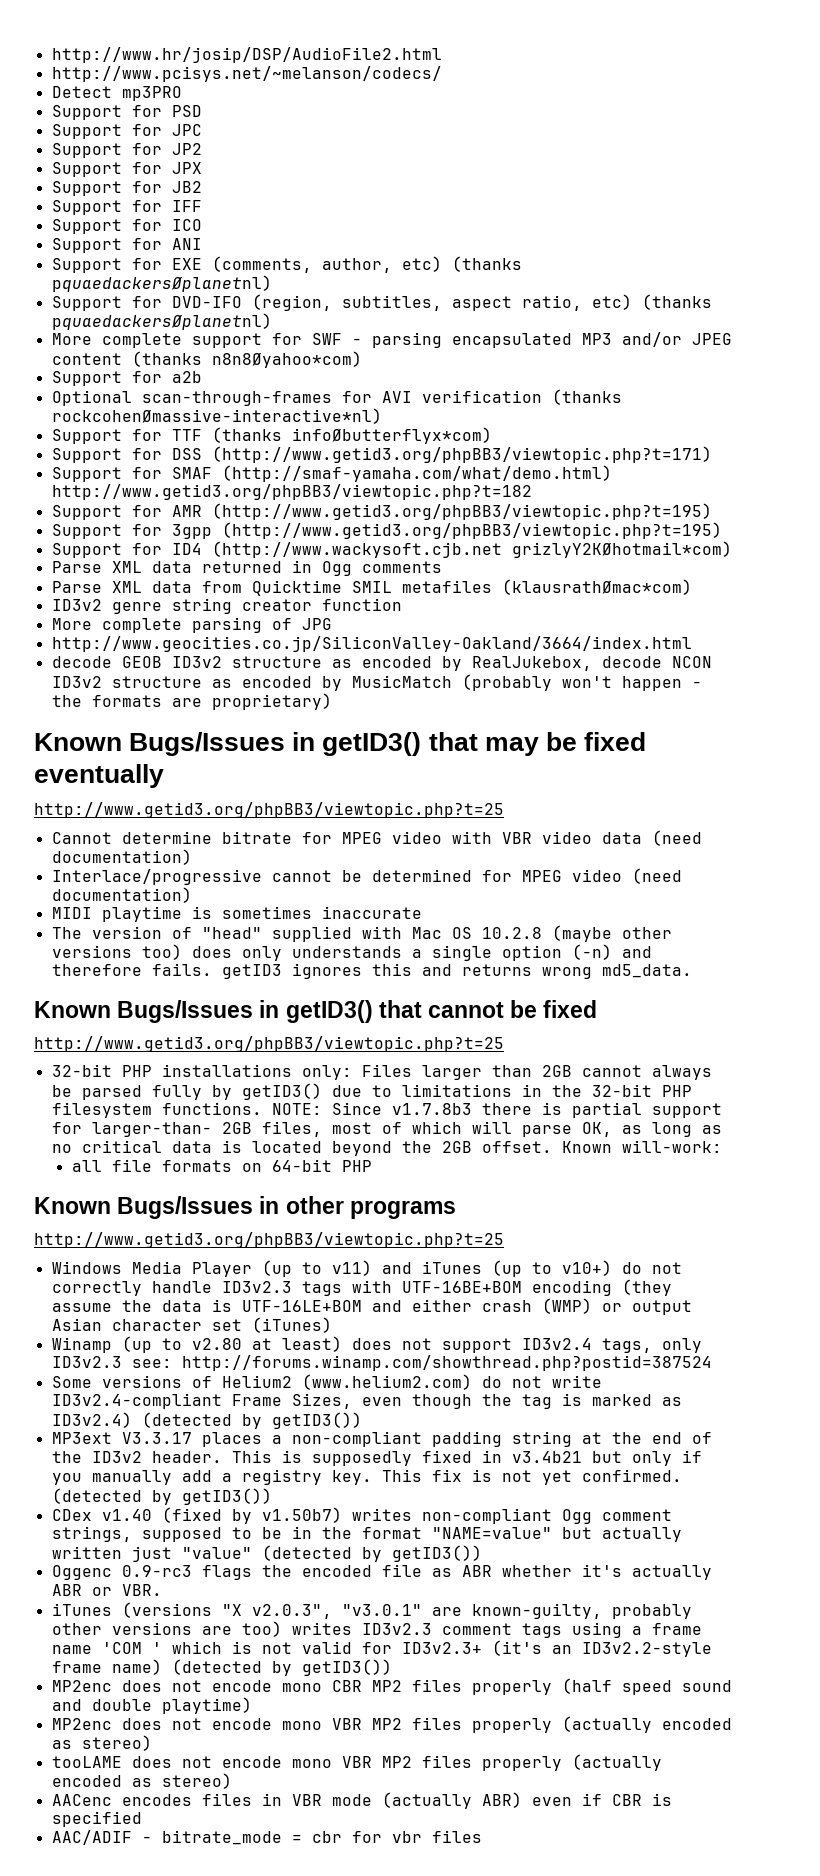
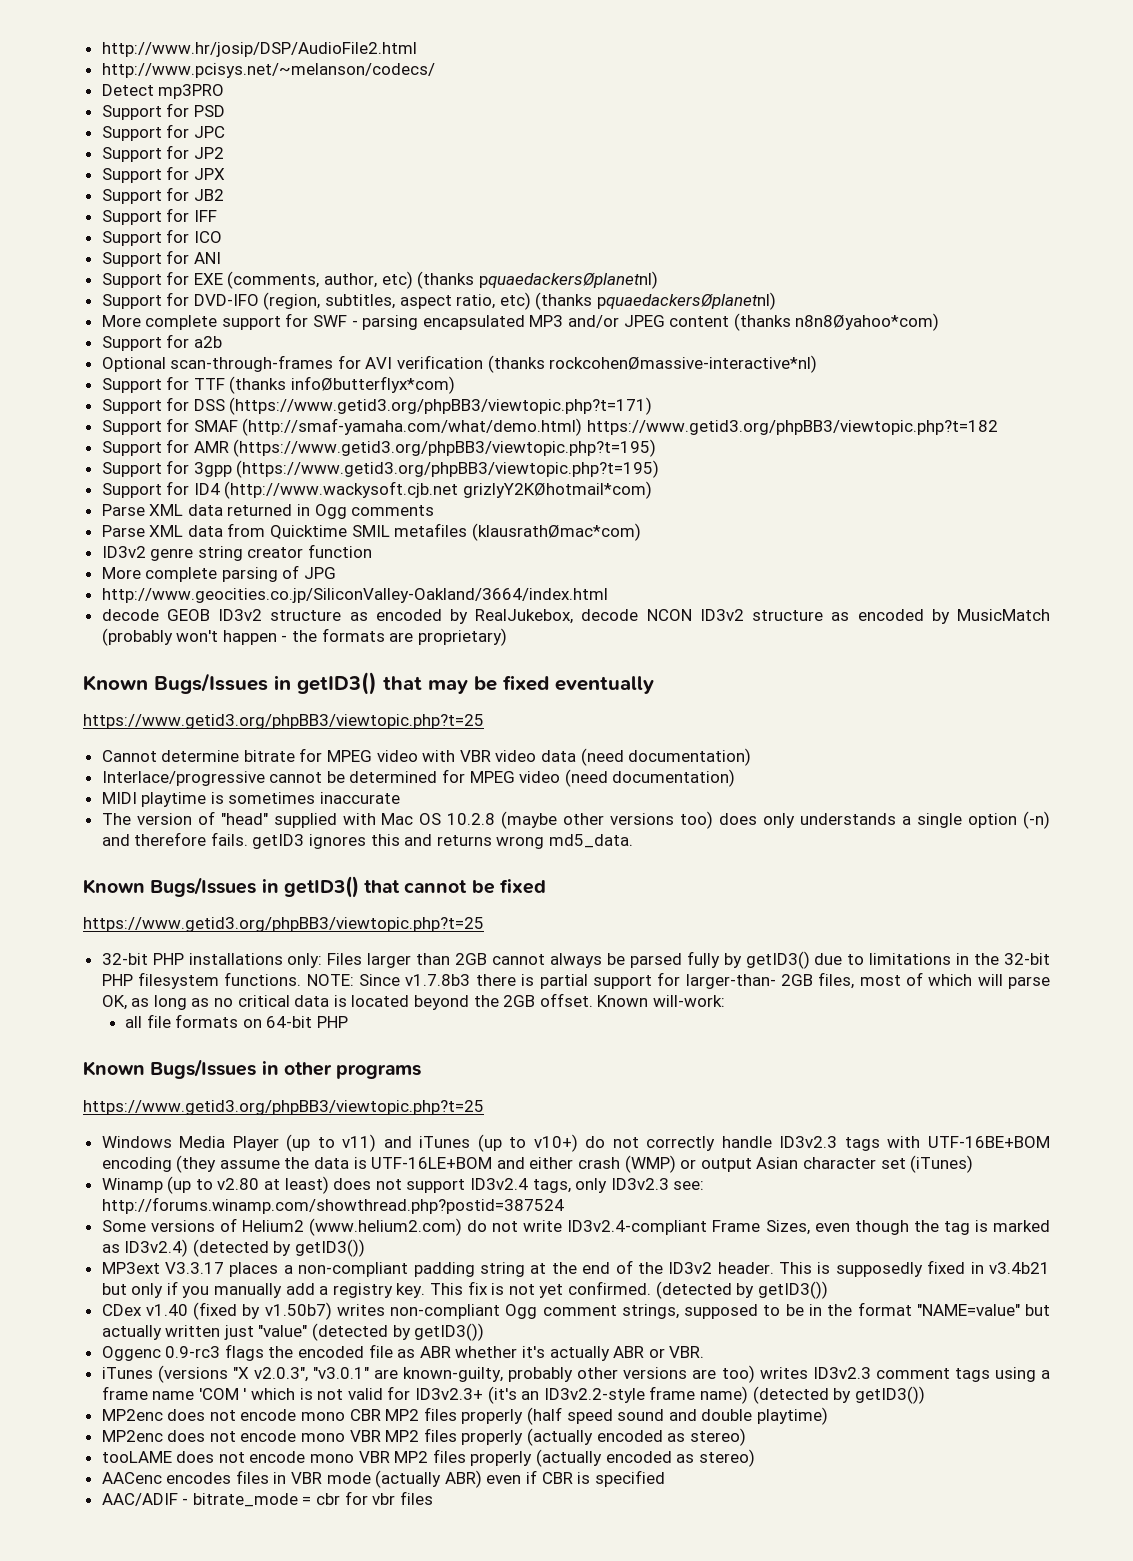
[211,446,712,463] (http://www.getid3.org/phpBB3/viewtopic.php?t=171) -> [229,397,653,415] (https://www.getid3.org/phpBB3/viewtopic.php?t=171)
[51,484,532,500] http://www.getid3.org/phpBB3/viewtopic.php?t=182 -> [587,420,999,435] https://www.getid3.org/phpBB3/viewtopic.php?t=182
[211,503,712,520] (http://www.getid3.org/phpBB3/viewtopic.php?t=195) -> [233,439,657,457] (https://www.getid3.org/phpBB3/viewtopic.php?t=195)
[221,522,722,539] (http://www.getid3.org/phpBB3/viewtopic.php?t=195) -> [236,460,660,478] (https://www.getid3.org/phpBB3/viewtopic.php?t=195)
[34,802,504,818] http://www.getid3.org/phpBB3/viewtopic.php?t=25 -> [83,714,484,729] https://www.getid3.org/phpBB3/viewtopic.php?t=25
[34,1036,504,1052] http://www.getid3.org/phpBB3/viewtopic.php?t=25 -> [83,917,484,932] https://www.getid3.org/phpBB3/viewtopic.php?t=25
[34,1232,504,1248] http://www.getid3.org/phpBB3/viewtopic.php?t=25 -> [83,1100,484,1115] https://www.getid3.org/phpBB3/viewtopic.php?t=25

